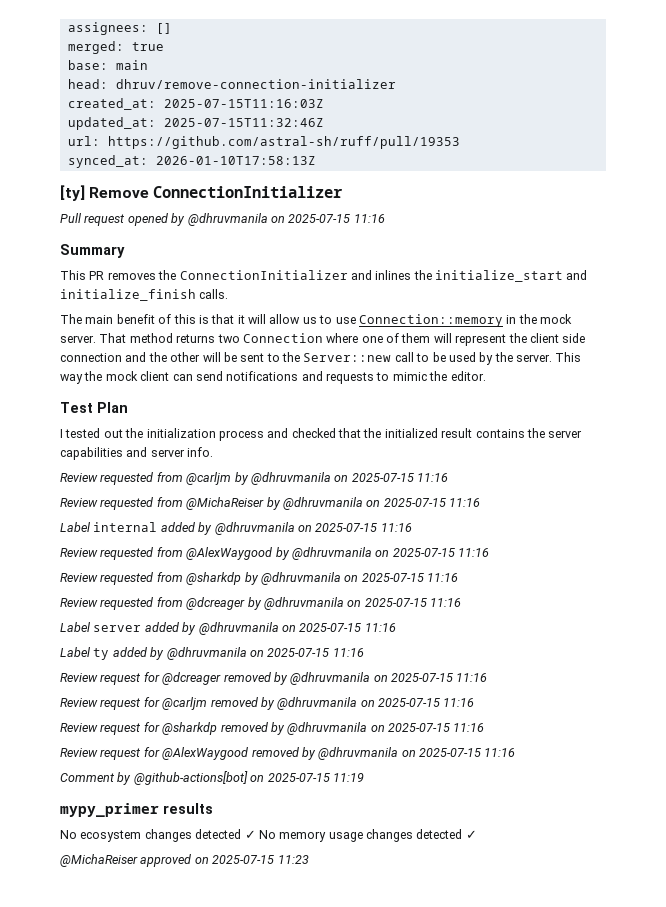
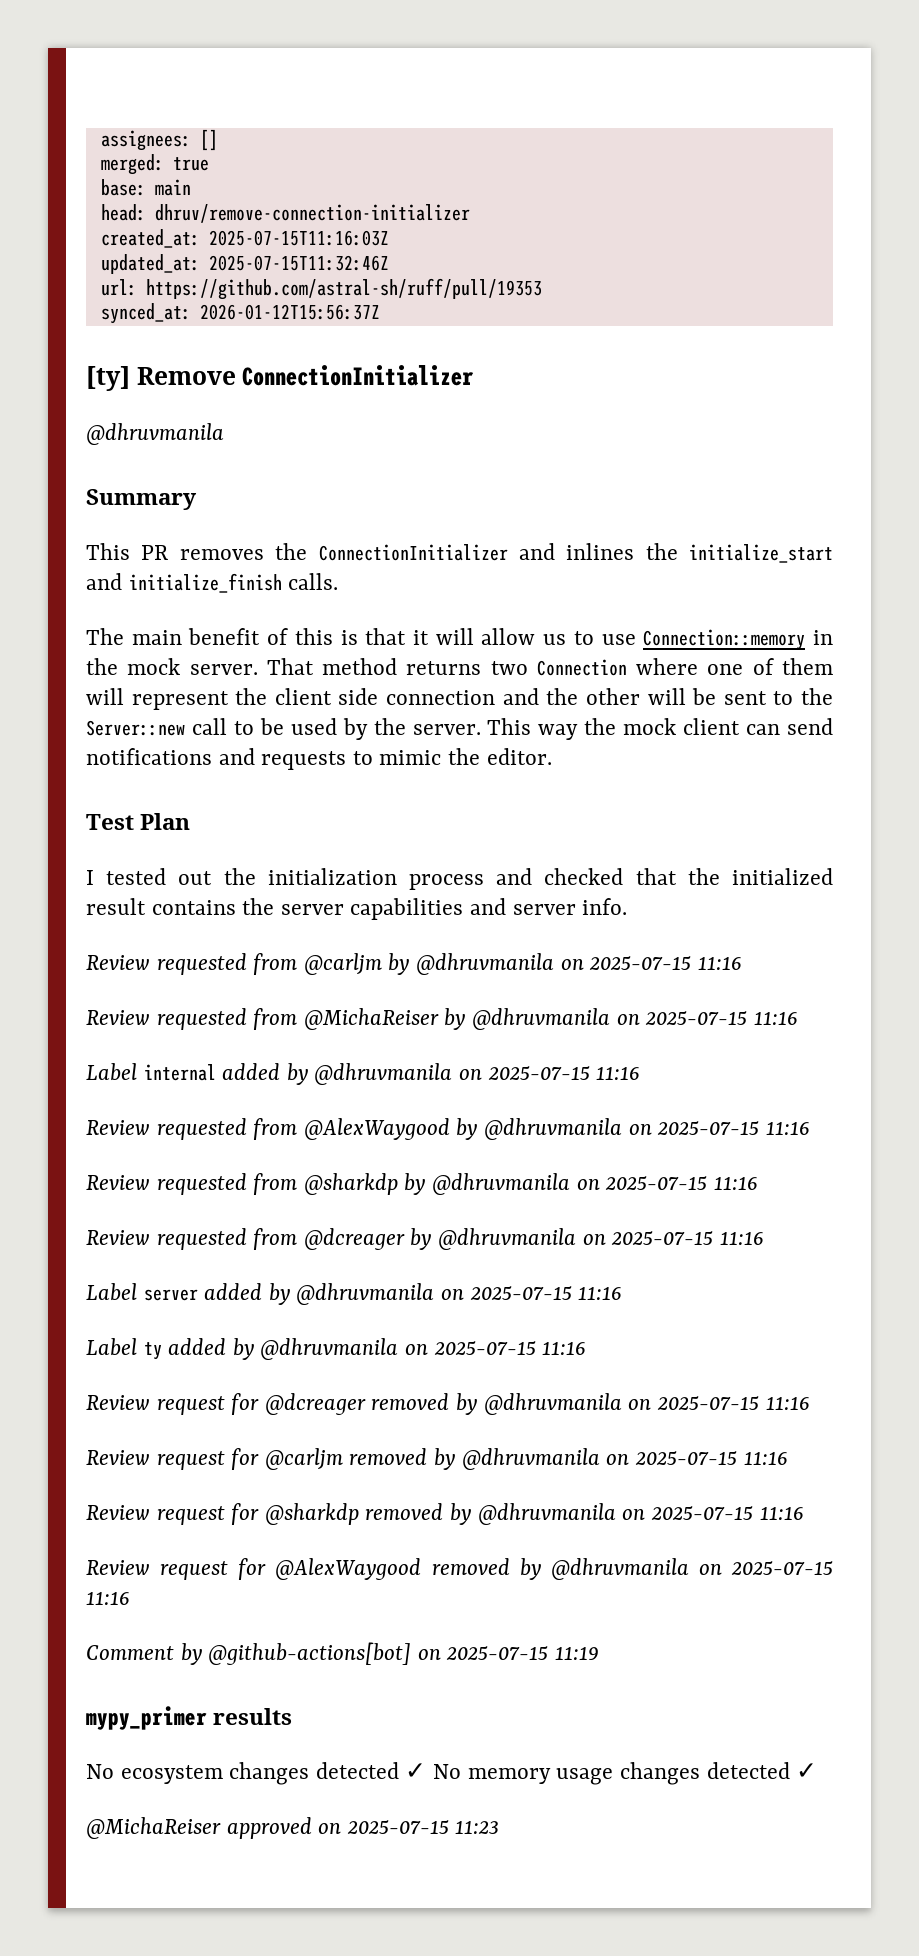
[155,156,316,165] 2026-01-10T17:58:13Z -> [199,304,380,320] 2026-01-12T15:56:37Z
[60,213,385,226] Pull request opened by @dhruvmanila on 2025-07-15 11:16 -> [86,423,224,445] @dhruvmanila

